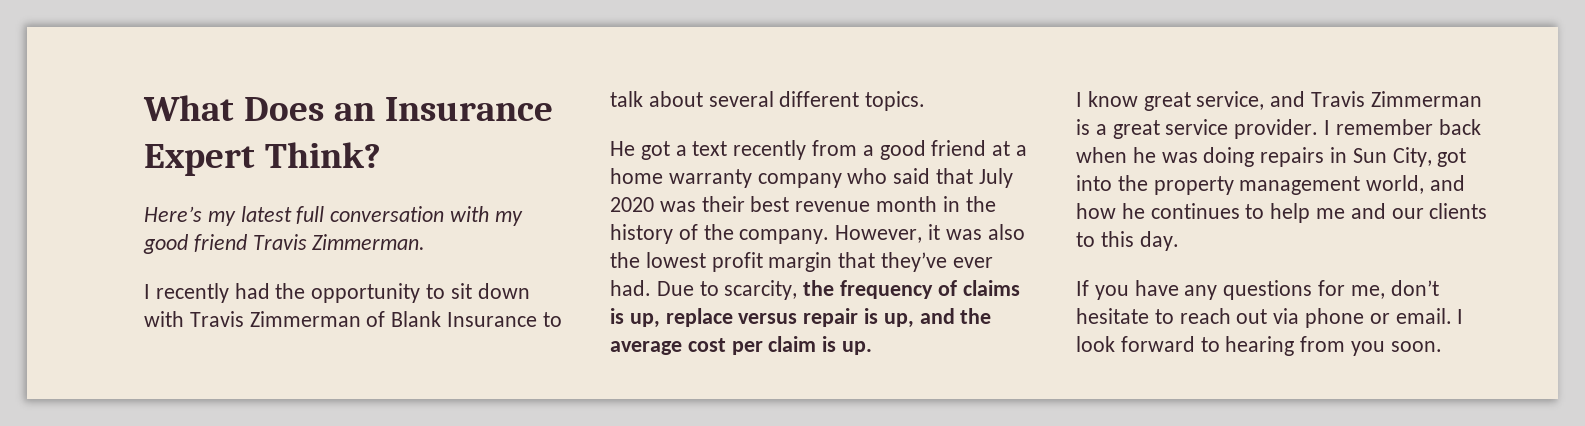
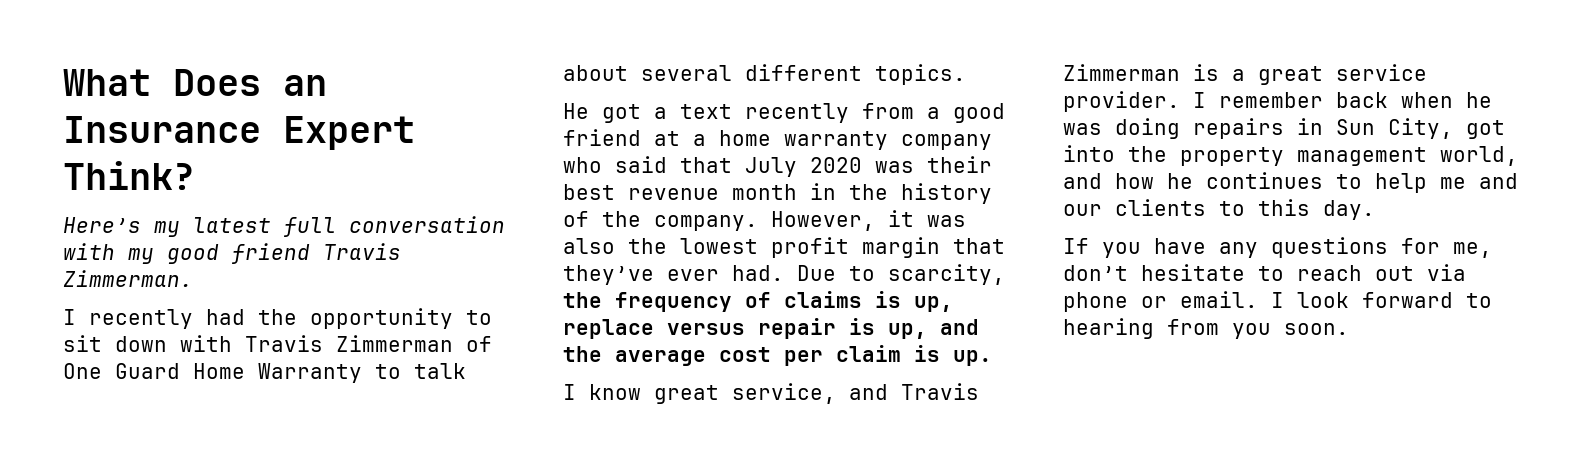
[391,311,538,327] Blank Insurance -> [63,363,362,383] One Guard Home Warranty

